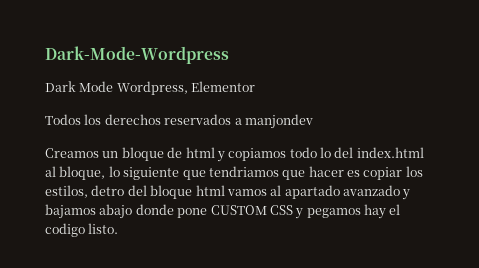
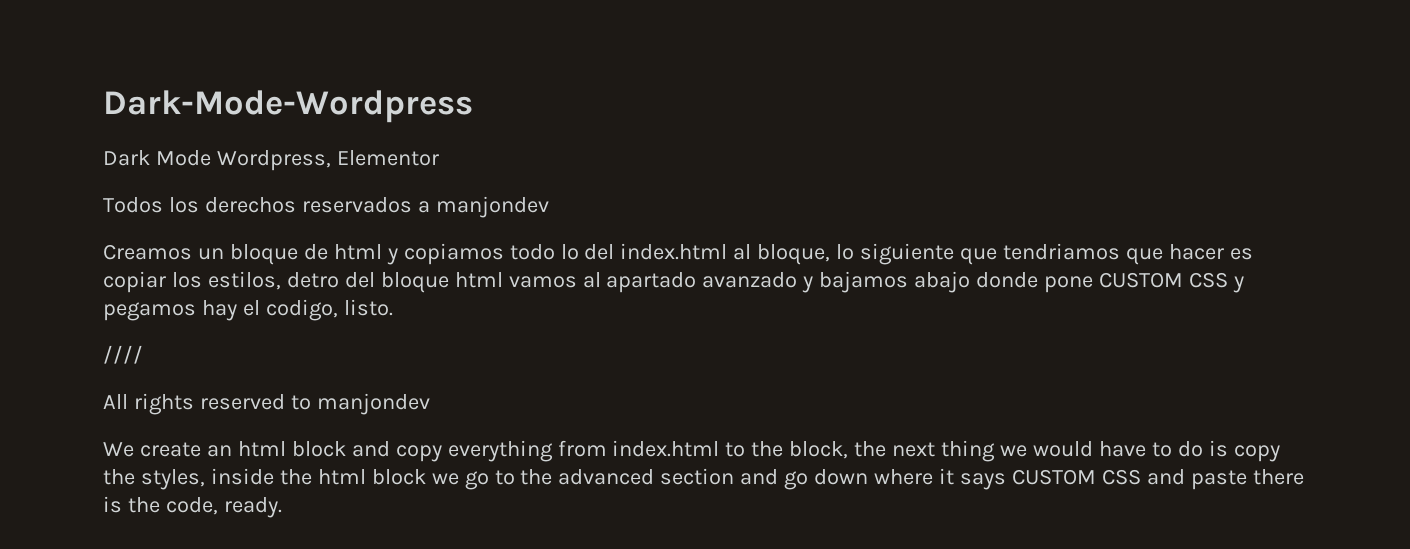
[45,223,85,237] codigo -> [265,299,338,321] codigo,
(119, 228) none -> [103,345,143,364] [103,393,430,415] [103,440,1280,462] [103,468,1304,490] [103,496,282,518] // //// // All rights reserved to manjondev // We create an html block and copy everything from index.html to the block, the next thing we would have to do is copy the styles, inside the html block we go to the advanced section and go down where it says CUSTOM CSS and paste there is the code, ready.

